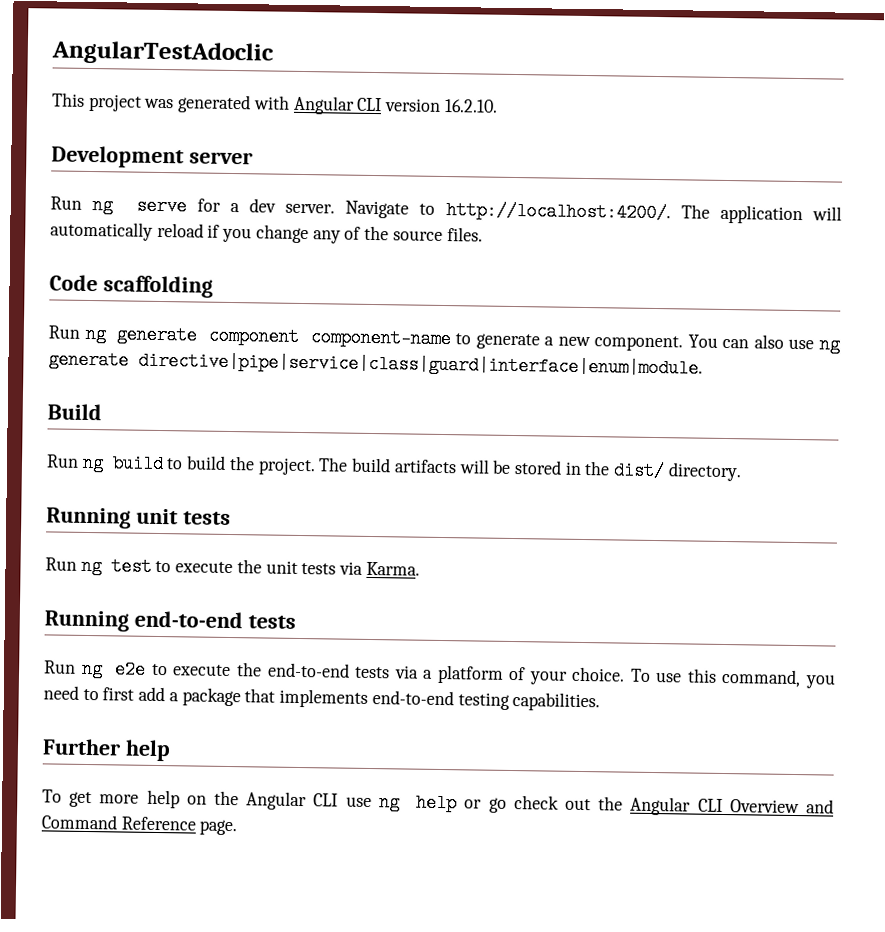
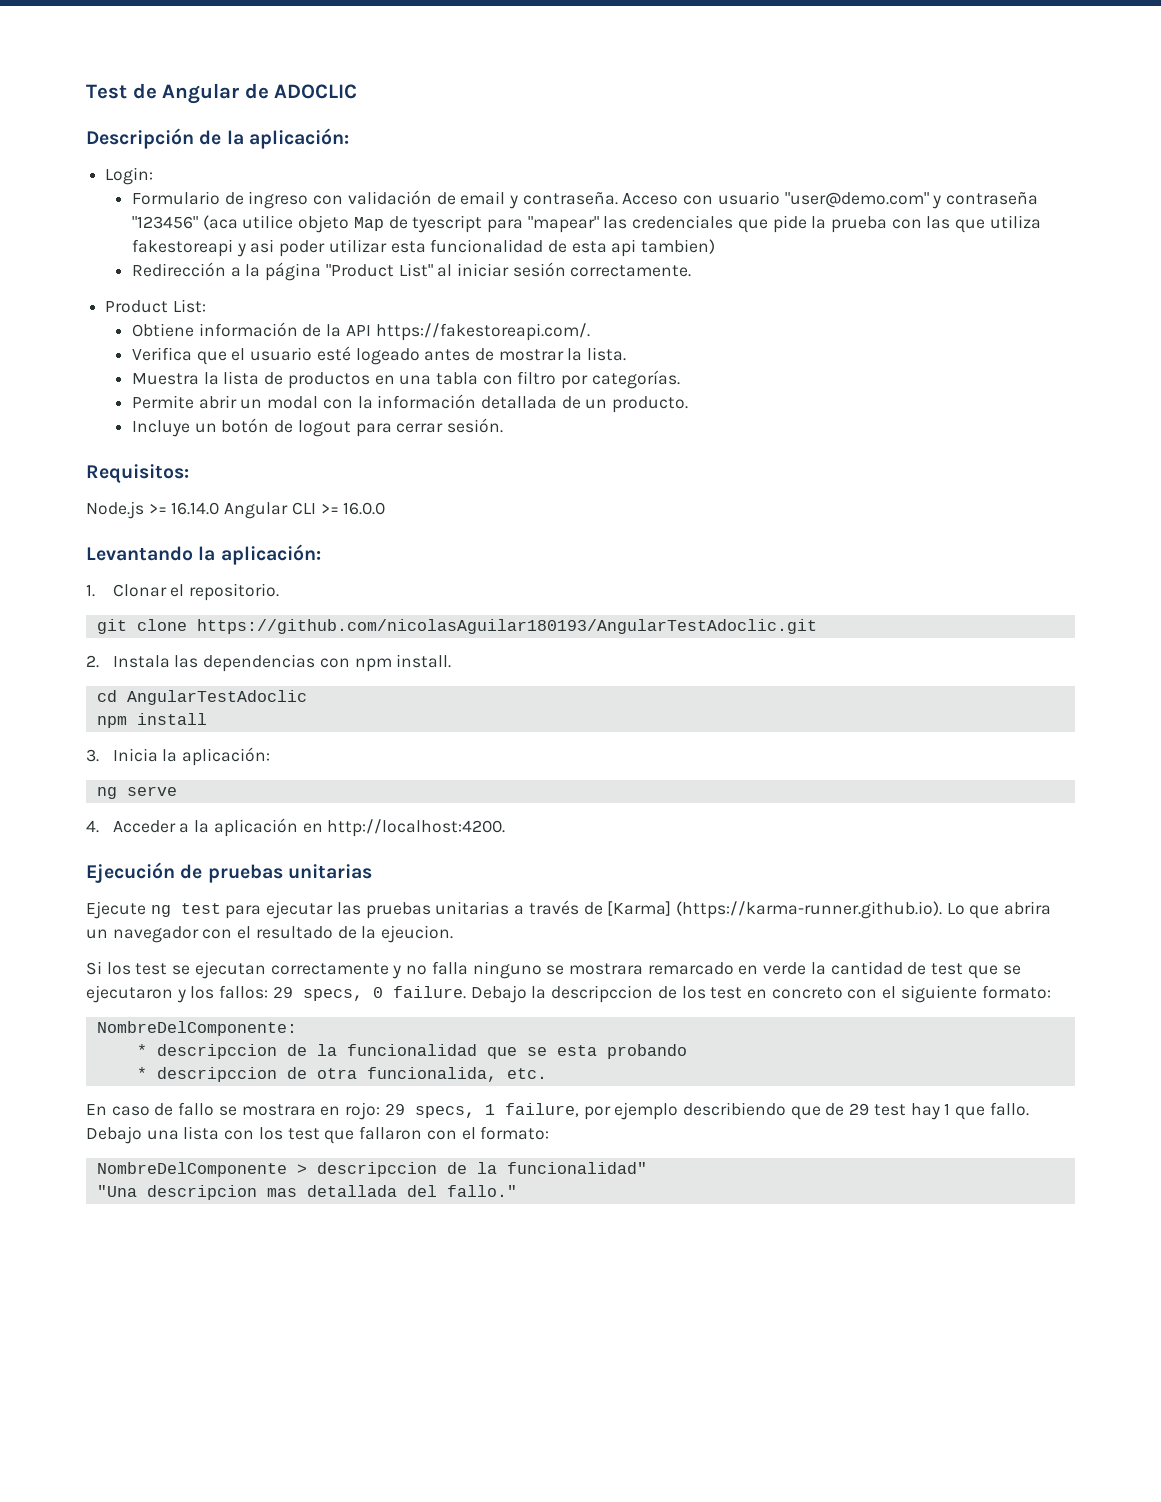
[51,40,274,66] [52,92,498,115] [51,145,253,169] [50,196,842,225] [50,221,483,244] [49,274,213,298] [48,324,840,354] [48,350,703,378] [47,403,102,421] [46,453,742,482] [46,507,231,529] [45,556,420,576] [44,610,296,632] [44,659,836,689] [43,685,601,712] [42,738,171,762] [42,789,834,816] [41,814,238,836] AngularTestAdoclic // This project was generated with Angular CLI version 16.2.10. // Development server // Run ng serve for a dev server. Navigate to http://localhost:4200/. The application will automatically reload if you change any of the source files. // Code scaffolding // Run ng generate component component-name to generate a new component. You can also use ng generate directive|pipe|service|class|guard|interface|enum|module. // Build // Run ng build to build the project. The build artifacts will be stored in the dist/ directory. // Running unit tests // Run ng test to execute the unit tests via Karma. // Running end-to-end tests // Run ng e2e to execute the end-to-end tests via a platform of your choice. To use this command, you need to first add a package that implements end-to-end testing capabilities. // Further help // To get more help on the Angular CLI use ng help or go check out the Angular CLI Overview and Command Reference page. -> [86,83,358,104] [86,128,349,149] [105,167,154,185] [131,190,1039,209] [131,215,1041,233] [131,239,716,257] [131,262,692,281] [105,299,206,313] [131,322,590,341] [131,346,627,365] [131,370,680,389] [131,394,689,413] [131,418,503,437] [86,464,189,483] [86,501,386,519] [86,544,321,565] [86,583,280,601] [96,619,817,634] [86,654,452,672] [96,690,307,705] [96,713,207,728] [86,747,271,766] [96,786,177,799] [86,818,506,837] [86,862,372,883] [86,900,1052,919] [86,925,454,943] [86,961,1021,979] [86,985,1051,1003] [96,1021,297,1036] [136,1044,687,1059] [136,1067,547,1082] [86,1102,1029,1120] [86,1126,550,1144] [96,1162,647,1177] [96,1185,517,1200] Test de Angular de ADOCLIC // Descripción de la aplicación: // Login: // Formulario de ingreso con validación de email y contraseña. Acceso con usuario "user@demo.com" y contraseña "123456" (aca utilice objeto Map de tyescript para "mapear" las credenciales que pide la prueba con las que utiliza fakestoreapi y asi poder utilizar esta funcionalidad de esta api tambien) // Redirección a la página "Product List" al iniciar sesión correctamente. // Product List: // Obtiene información de la API https://fakestoreapi.com/. // Verifica que el usuario esté logeado antes de mostrar la lista. // Muestra la lista de productos en una tabla con filtro por categorías. // Permite abrir un modal con la información detallada de un producto. // Incluye un botón de logout para cerrar sesión. // Requisitos: // Node.js >= 16.14.0 Angular CLI >= 16.0.0 // Levantando la aplicación: // 1. Clonar el repositorio. // git clone https://github.com/nicolasAguilar180193/AngularTestAdoclic.git // 2. Instala las dependencias con npm install. // cd AngularTestAdoclic // npm install // 3. Inicia la aplicación: // ng serve // 4. Acceder a la aplicación en http://localhost:4200. // Ejecución de pruebas unitarias // Ejecute ng test para ejecutar las pruebas unitarias a través de [Karma] (https://karma-runner.github.io). Lo que abrira un navegador con el resultado de la ejeucion. // Si los test se ejecutan correctamente y no falla ninguno se mostrara remarcado en verde la cantidad de test que se ejecutaron y los fallos: 29 specs, 0 failure. Debajo la descripccion de los test en concreto con el siguiente formato: // NombreDelComponente: // * descripccion de la funcionalidad que se esta probando // * descripccion de otra funcionalida, etc. // En caso de fallo se mostrara en rojo: 29 specs, 1 failure, por ejemplo describiendo que de 29 test hay 1 que fallo. Debajo una lista con los test que fallaron con el formato: // NombreDelComponente > descripccion de la funcionalidad" // "Una descripcion mas detallada del fallo."

